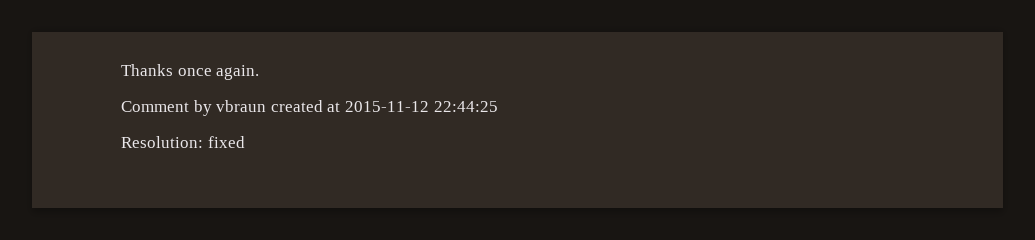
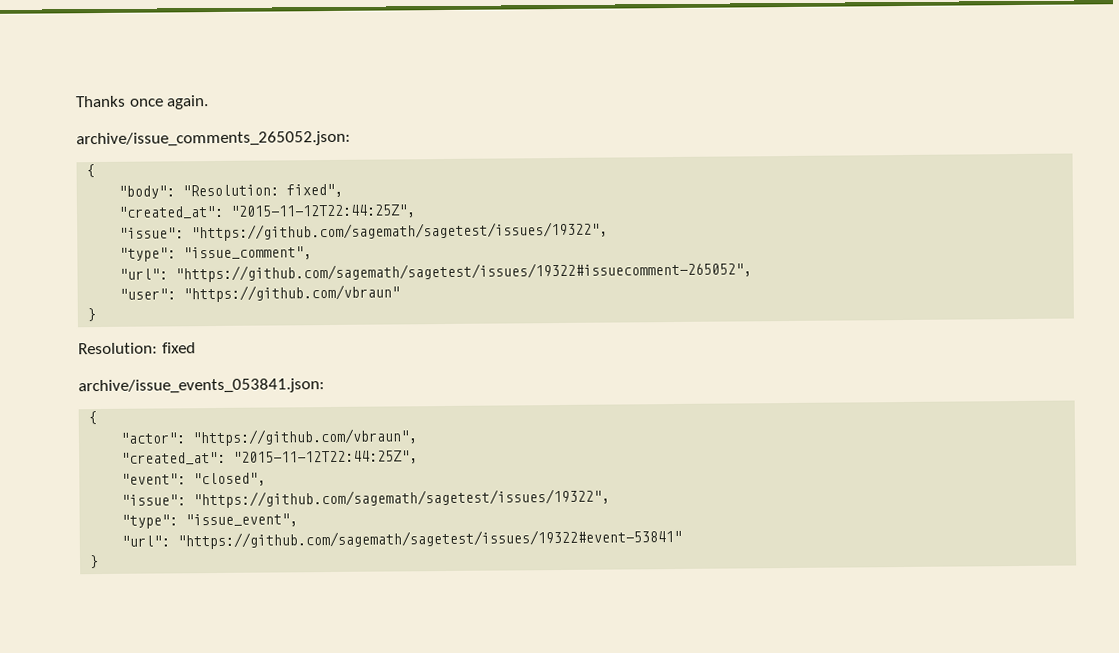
[121,100,498,116] [121,136,245,148] Comment by vbraun created at 2015-11-12 22:44:25 // Resolution: fixed -> [76,130,351,148] [86,164,96,178] [118,183,344,199] [118,204,417,219] [119,221,609,242] [119,246,313,262] [119,261,753,283] [119,284,401,303] [87,308,97,322] [78,342,196,355] [78,378,325,395] [88,411,98,425] [120,428,419,447] [121,450,419,465] [121,472,267,487] [121,488,611,509] [121,513,299,529] [121,528,683,550] [89,555,100,569] archive/issue_comments_265052.json: // { // "body": "Resolution: fixed", // "created_at": "2015-11-12T22:44:25Z", // "issue": "https://github.com/sagemath/sagetest/issues/19322", // "type": "issue_comment", // "url": "https://github.com/sagemath/sagetest/issues/19322#issuecomment-265052", // "user": "https://github.com/vbraun" // } // Resolution: fixed // archive/issue_events_053841.json: // { // "actor": "https://github.com/vbraun", // "created_at": "2015-11-12T22:44:25Z", // "event": "closed", // "issue": "https://github.com/sagemath/sagetest/issues/19322", // "type": "issue_event", // "url": "https://github.com/sagemath/sagetest/issues/19322#event-53841" // }

